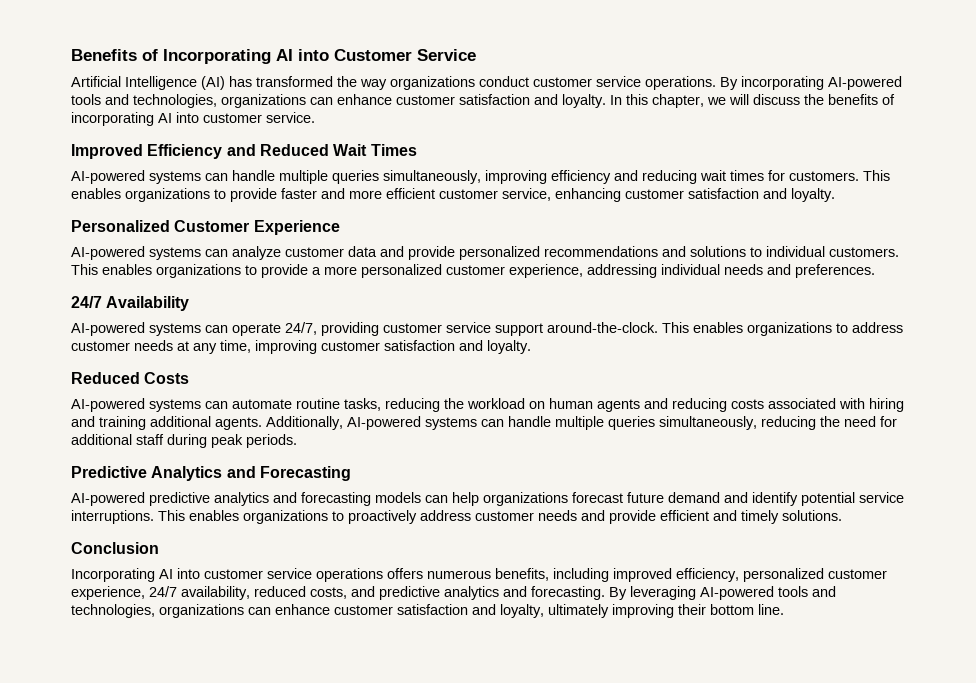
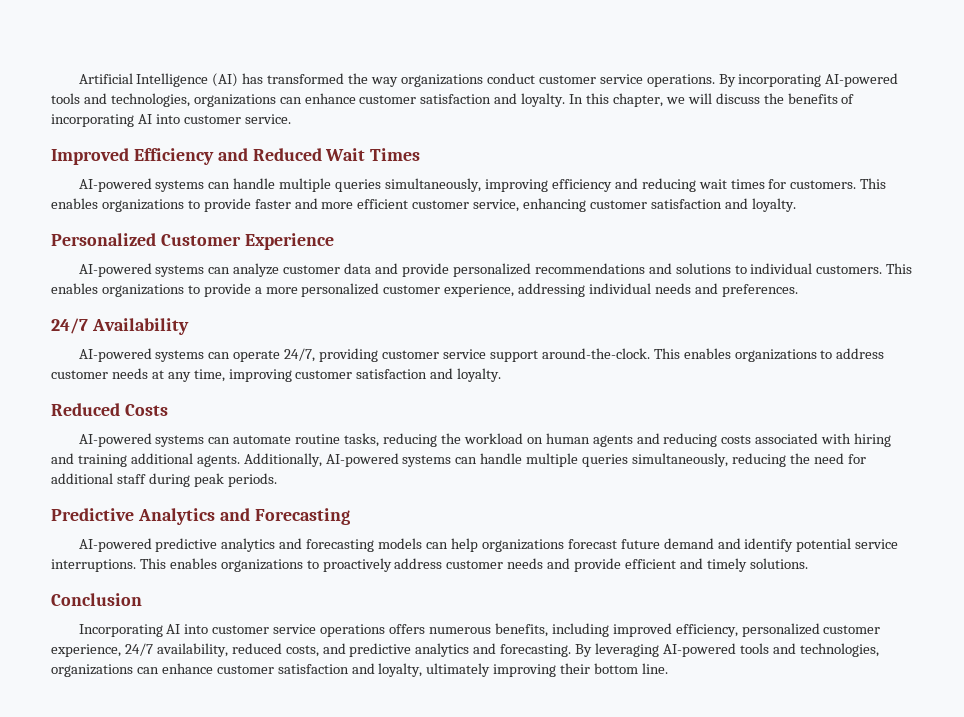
[71,49,476,64] Benefits of Incorporating AI into Customer Service // -> (78, 78) none

